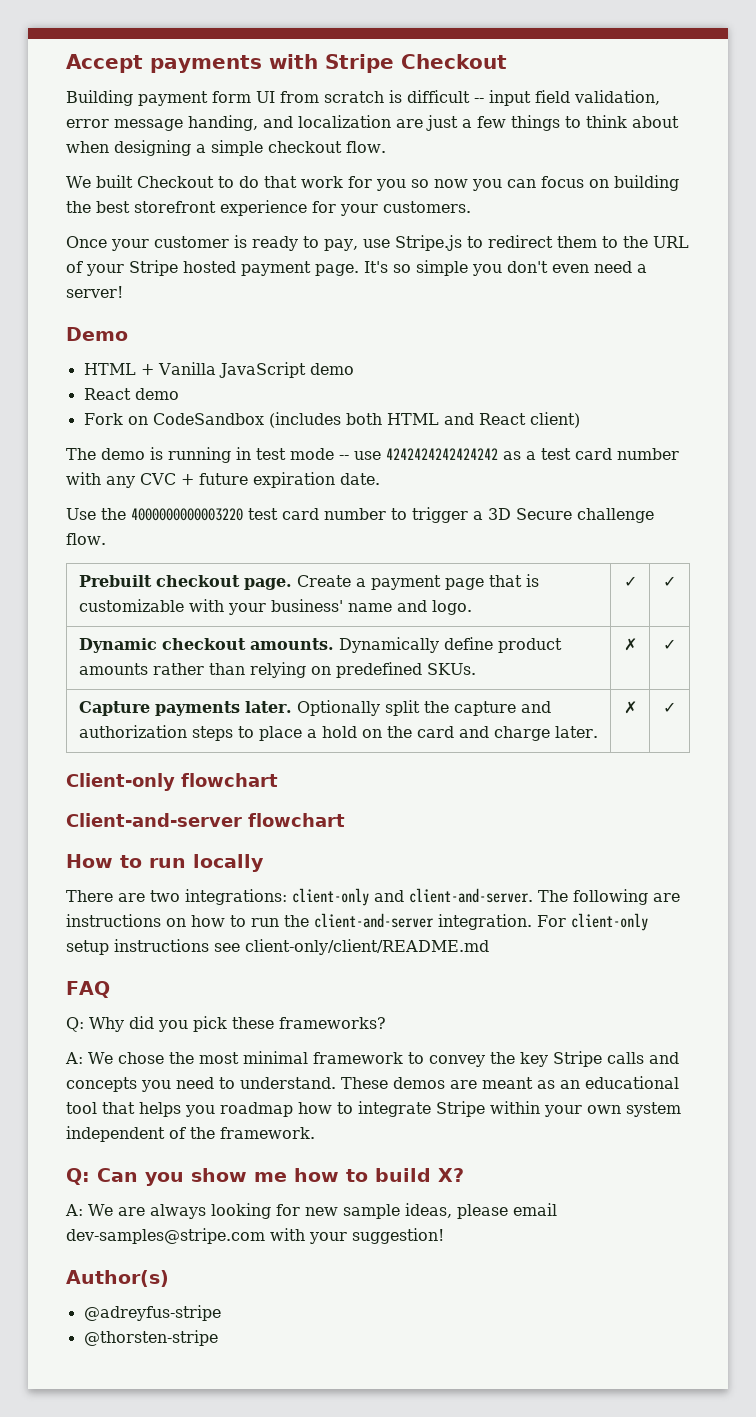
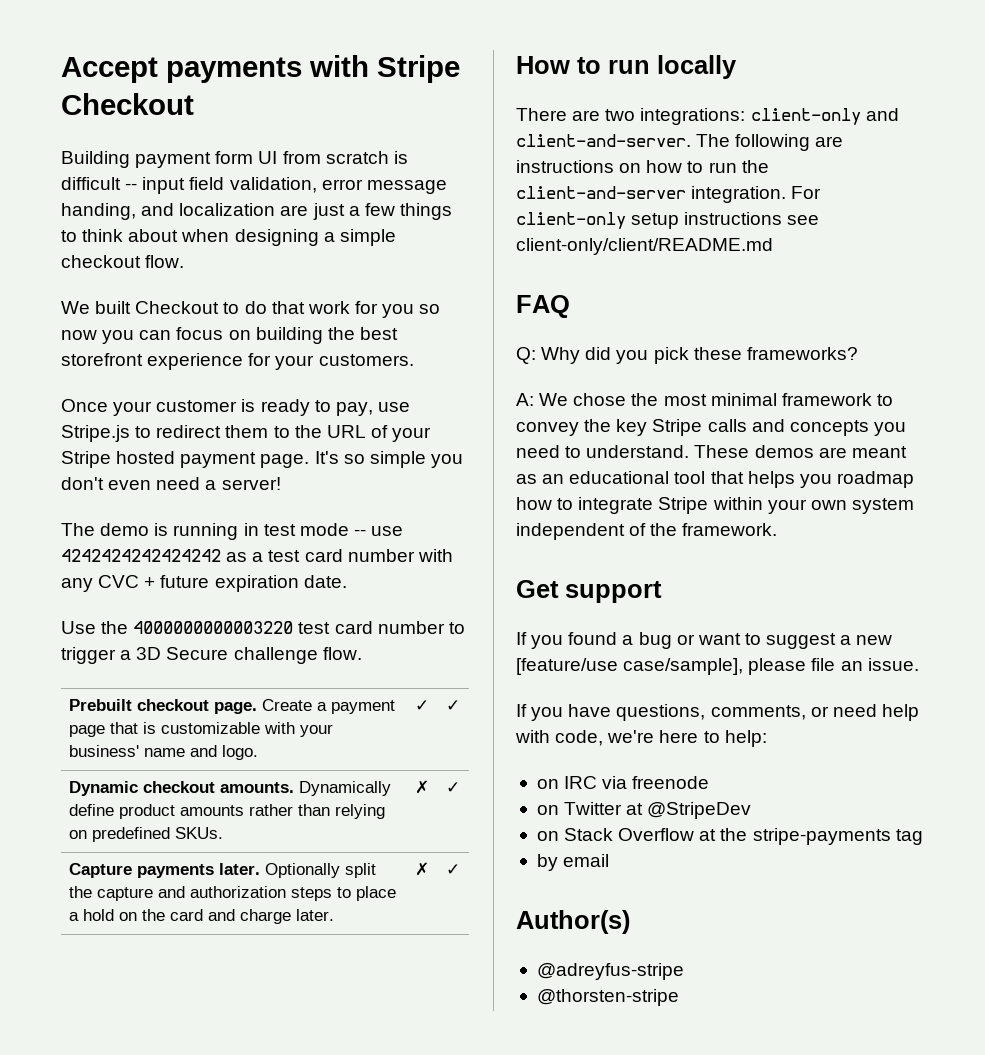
[66,327,128,341] [83,362,354,378] [83,388,179,400] [83,412,580,428] // Demo // HTML + Vanilla JavaScript demo // React demo // Fork on CodeSandbox (includes both HTML and React client) -> (281, 483) none
[66,773,278,791] [66,813,345,827] // Client-only flowchart // Client-and-server flowchart -> (460, 869) none
[66,1168,464,1186] [65,1203,557,1219] [66,1228,444,1244] Q: Can you show me how to build X? // A: We are always looking for new sample ideas, please email dev-samples@stripe.com with your suggestion! -> [516,580,662,603] [516,632,893,649] [516,658,919,675] [516,704,919,721] [515,730,767,747] [536,776,710,789] [536,802,752,819] [536,828,923,845] [536,854,610,871] Get support // If you found a bug or want to suggest a new [feature/use case/sample], please file an issue. // If you have questions, comments, or need help with code, we're here to help: // on IRC via freenode // on Twitter at @StripeDev // on Stack Overflow at the stripe-payments tag // by email

